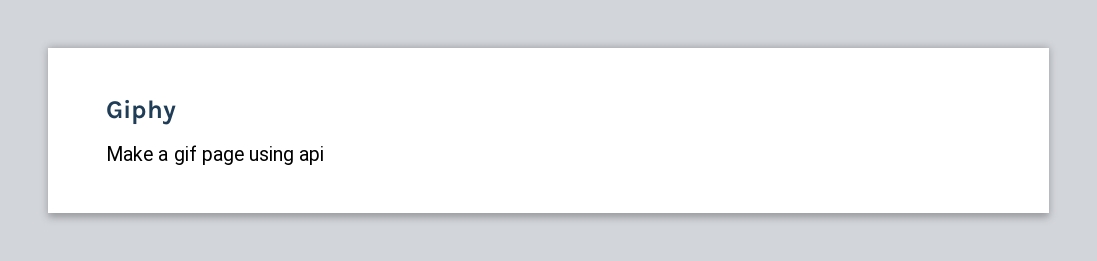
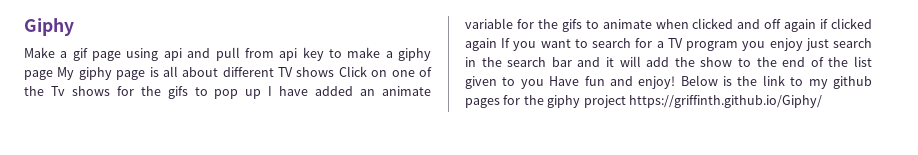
(325, 155) none -> [187,47,431,61] [24,66,432,80] [24,86,431,99] [465,18,872,32] [465,38,872,51] [465,56,873,67] [465,75,872,89] [465,95,822,108] and pull from api key to make a giphy page My giphy page is all about different TV shows Click on one of the Tv shows for the gifs to pop up I have added an animate variable for the gifs to animate when clicked and off again if clicked again If you want to search for a TV program you enjoy just search in the search bar and it will add the show to the end of the list given to you Have fun and enjoy! Below is the link to my github pages for the giphy project https://griffinth.github.io/Giphy/

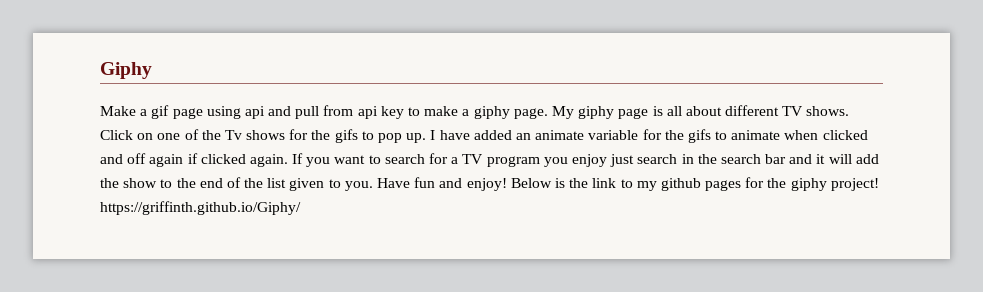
[24,70,53,80] page -> [513,108,548,119] page.
[296,67,335,77] shows -> [806,106,850,116] shows.
[245,89,262,99] up -> [406,133,427,143] up.
[465,38,497,51] again -> [249,154,288,167] again.
[520,79,544,89] you -> [344,181,373,191] you.
[583,95,626,108] project -> [830,178,879,191] project!

